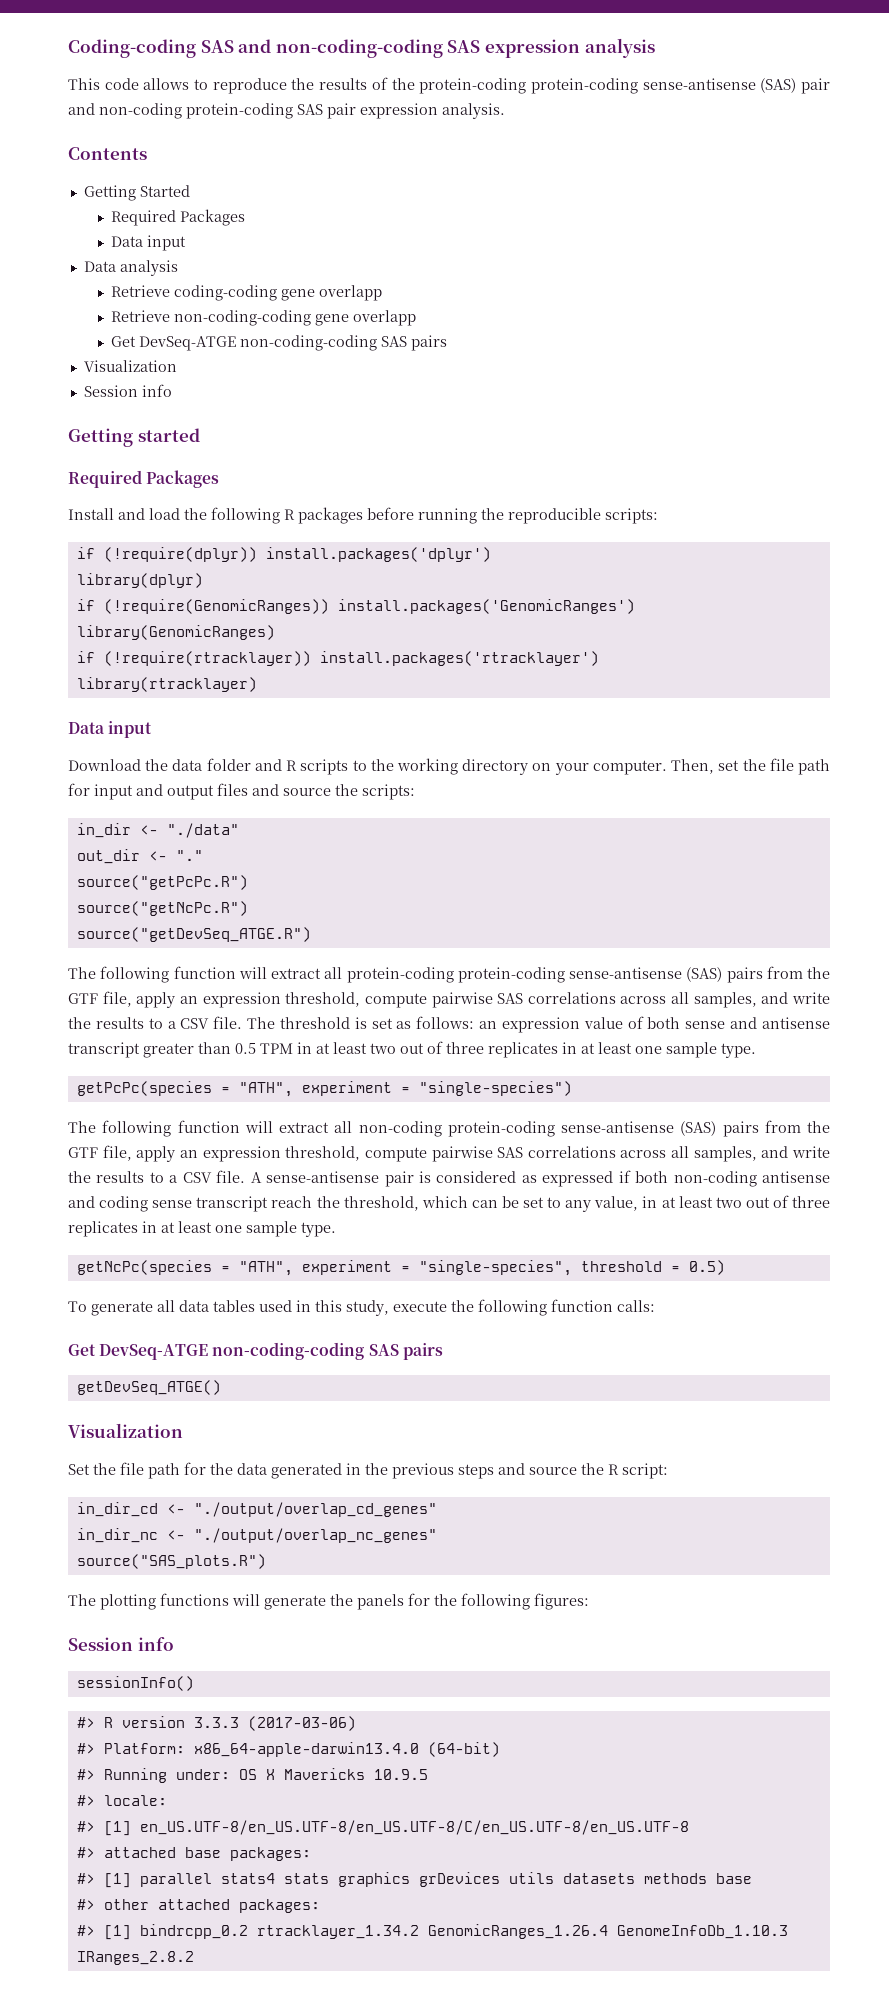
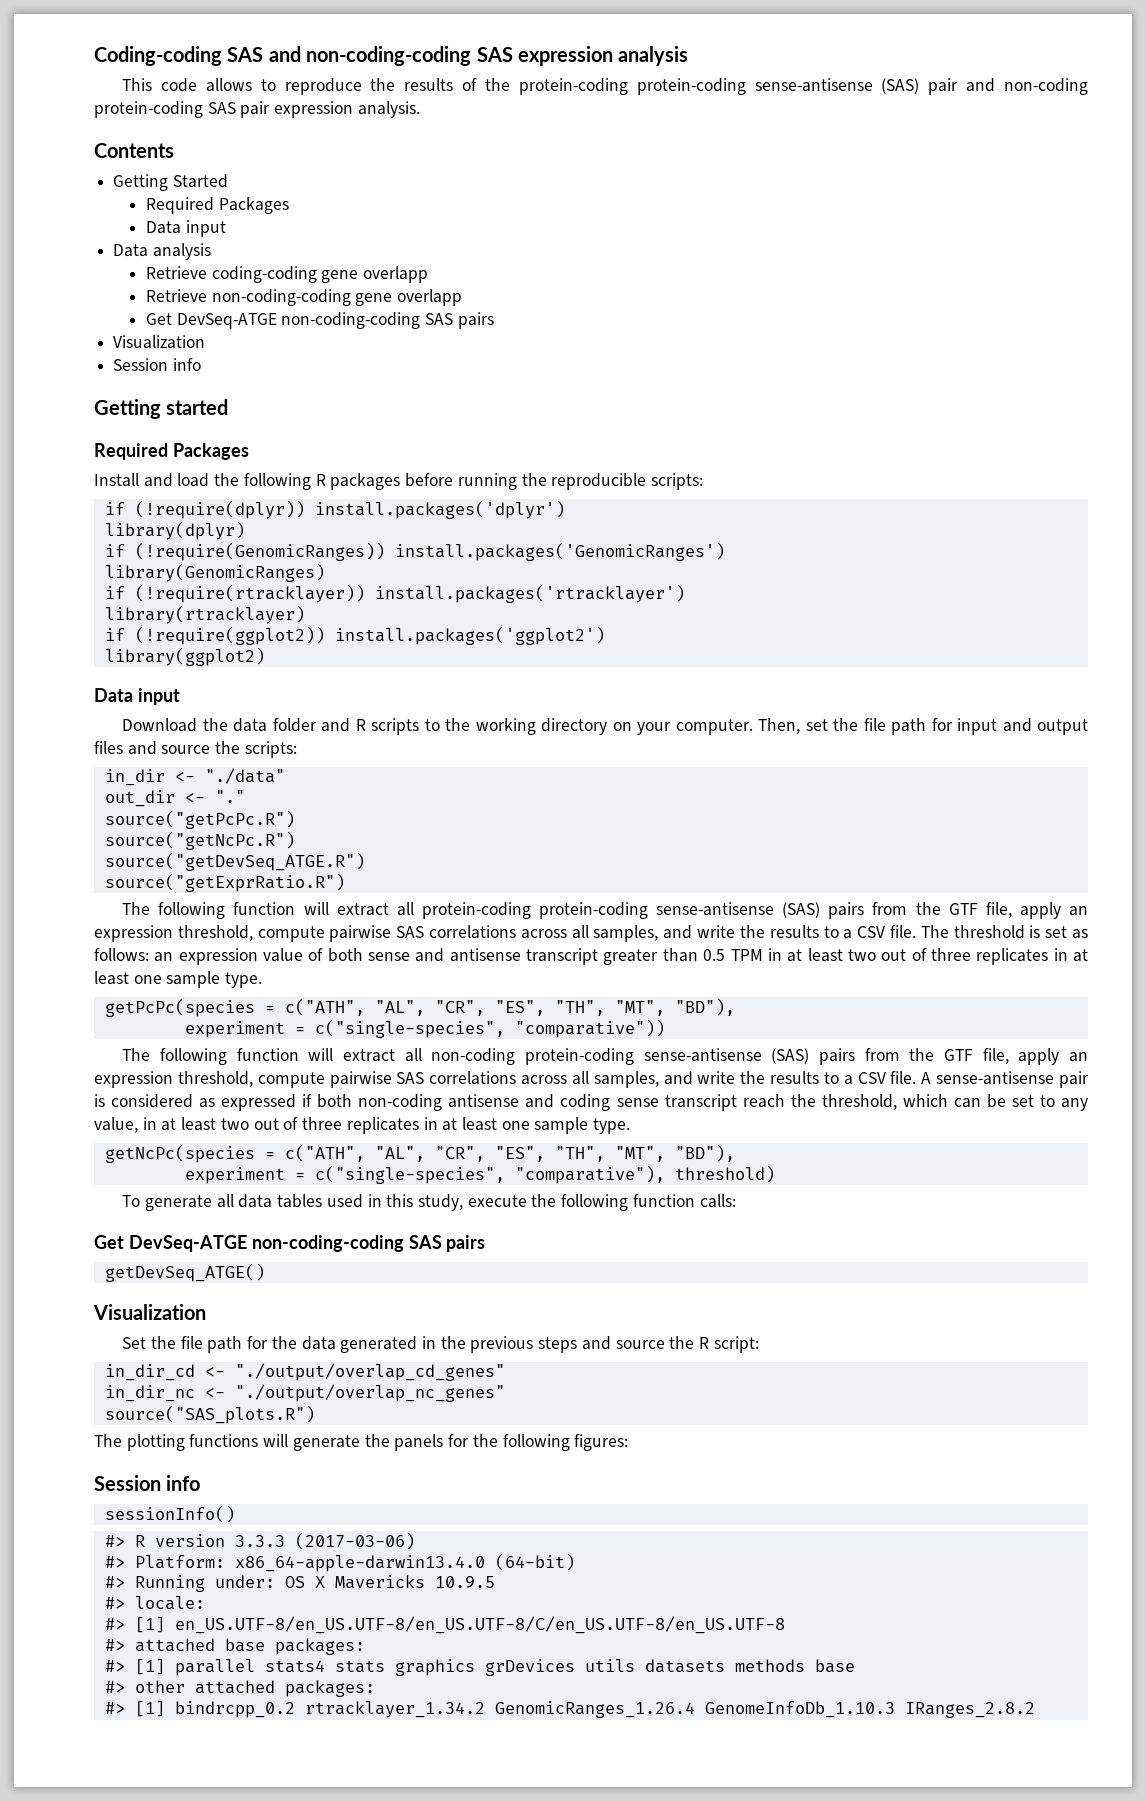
(257, 684) none -> [104,626,605,645] [104,647,265,666] // if (!require(ggplot2)) install.packages('ggplot2') // library(ggplot2)
(311, 934) none -> [104,873,345,892] // source("getExprRatio.R")
[238,1081,572,1097] "ATH", experiment = "single-species") -> [284,998,735,1016] [184,1019,665,1038] c("ATH", "AL", "CR", "ES", "TH", "MT", "BD"), // experiment = c("single-species", "comparative"))
[238,1260,725,1276] "ATH", experiment = "single-species", threshold = 0.5) -> [284,1144,735,1162] [184,1165,775,1184] c("ATH", "AL", "CR", "ES", "TH", "MT", "BD"), // experiment = c("single-species", "comparative"), threshold)

